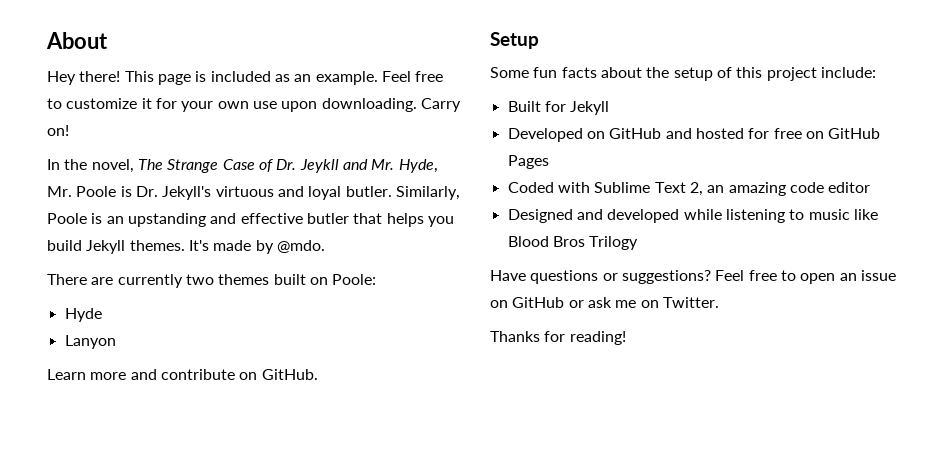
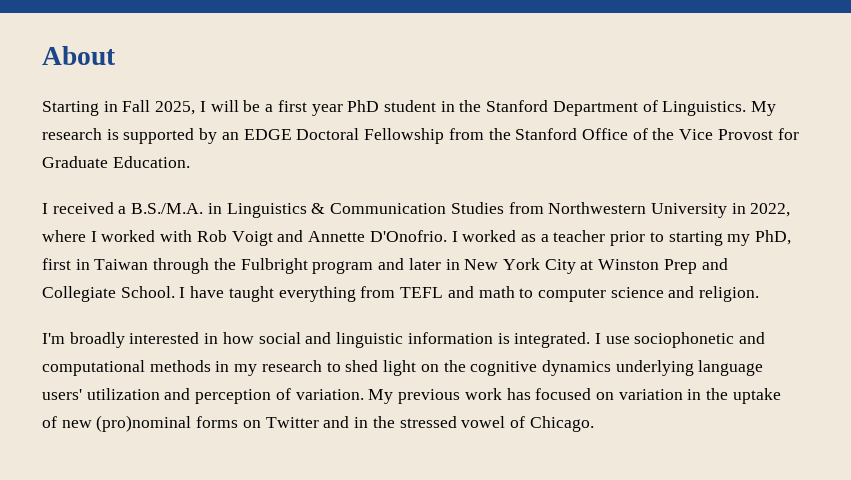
[47,71,444,85] [47,98,461,112] [47,125,69,136] [47,159,438,173] [47,186,460,200] [47,213,454,227] [47,240,325,254] [47,274,377,288] [64,308,102,322] [64,335,116,349] [47,369,318,380] [490,32,539,49] [490,67,876,81] [507,101,610,115] [507,128,881,142] [507,155,549,169] [507,182,871,196] [507,209,878,223] [507,236,639,250] [490,270,896,284] [490,297,719,308] [490,331,626,345] Hey there! This page is included as an example. Feel free to customize it for your own use upon downloading. Carry on! // In the novel, The Strange Case of Dr. Jeykll and Mr. Hyde, Mr. Poole is Dr. Jekyll's virtuous and loyal butler. Similarly, Poole is an upstanding and effective butler that helps you build Jekyll themes. It's made by @mdo. // There are currently two themes built on Poole: // Hyde // Lanyon // Learn more and contribute on GitHub. // Setup // Some fun facts about the setup of this project include: // Built for Jekyll // Developed on GitHub and hosted for free on GitHub Pages // Coded with Sublime Text 2, an amazing code editor // Designed and developed while listening to music like Blood Bros Trilogy // Have questions or suggestions? Feel free to open an issue on GitHub or ask me on Twitter. // Thanks for reading! -> [42,100,777,116] [42,128,799,144] [42,156,190,168] [42,202,791,218] [42,230,792,246] [42,258,728,274] [42,286,760,302] [42,332,766,348] [42,360,764,376] [42,388,781,404] [42,415,594,432] Starting in Fall 2025, I will be a first year PhD student in the Stanford Department of Linguistics. My research is supported by an EDGE Doctoral Fellowship from the Stanford Office of the Vice Provost for Graduate Education. // I received a B.S./M.A. in Linguistics & Communication Studies from Northwestern University in 2022, where I worked with Rob Voigt and Annette D'Onofrio. I worked as a teacher prior to starting my PhD, first in Taiwan through the Fulbright program and later in New York City at Winston Prep and Collegiate School. I have taught everything from TEFL and math to computer science and religion. // I'm broadly interested in how social and linguistic information is integrated. I use sociophonetic and computational methods in my research to shed light on the cognitive dynamics underlying language users' utilization and perception of variation. My previous work has focused on variation in the uptake of new (pro)nominal forms on Twitter and in the stressed vowel of Chicago.

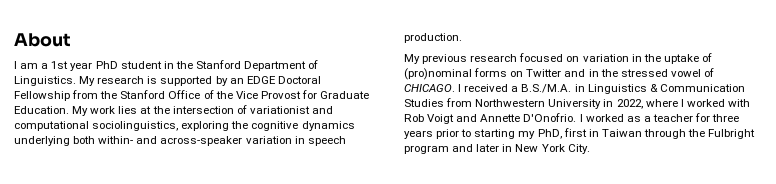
[42,100,307,116] Starting in Fall 2025, I will be a first -> [14,61,69,69] I am a 1st
(190, 162) // -> [72,105,333,116] [14,121,355,131] [14,136,346,146] [404,33,462,43] [404,53,712,64] [404,68,714,80] [404,84,455,92] My work lies at the intersection of variationist and computational sociolinguistics, exploring the cognitive dynamics underlying both within- and across-speaker variation in speech production. // My previous research focused on variation in the uptake of (pro)nominal forms on Twitter and in the stressed vowel of CHICAGO.
(606, 236) none -> [695,113,740,122] [404,130,433,139] for three years
[544,258,728,274] [42,286,760,302] [42,332,766,348] [42,360,764,376] [42,388,781,404] [42,415,594,432] City at Winston Prep and Collegiate School. I have taught everything from TEFL and math to computer science and religion. // I'm broadly interested in how social and linguistic information is integrated. I use sociophonetic and computational methods in my research to shed light on the cognitive dynamics underlying language users' utilization and perception of variation. My previous work has focused on variation in the uptake of new (pro)nominal forms on Twitter and in the stressed vowel of Chicago. -> [567,144,590,154] City.

